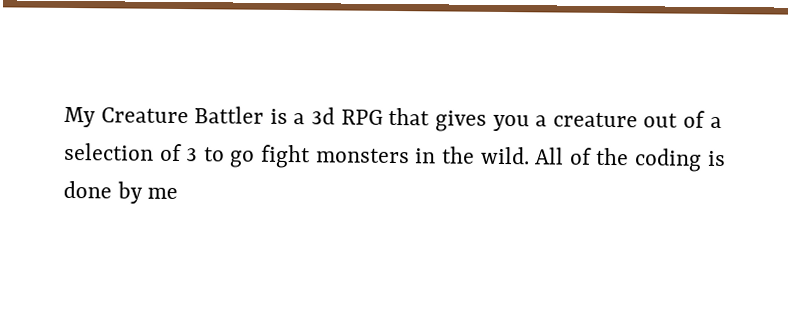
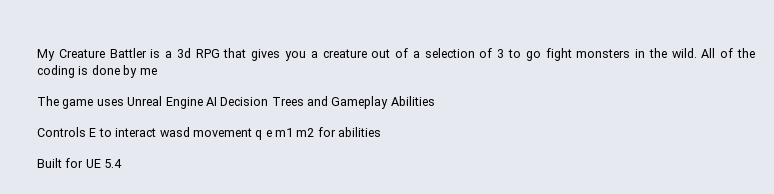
(179, 193) none -> [37,96,435,109] [37,127,382,140] [37,158,123,168] // The game uses Unreal Engine AI Decision Trees and Gameplay Abilities // Controls E to interact wasd movement q e m1 m2 for abilities // Built for UE 5.4

